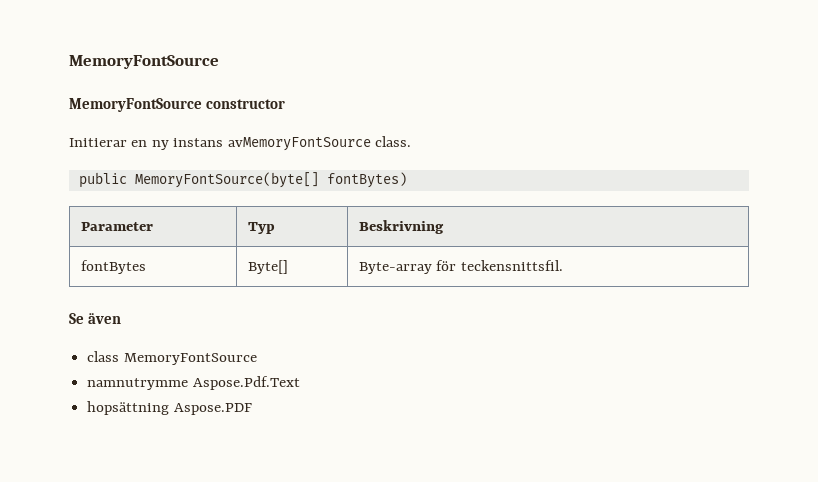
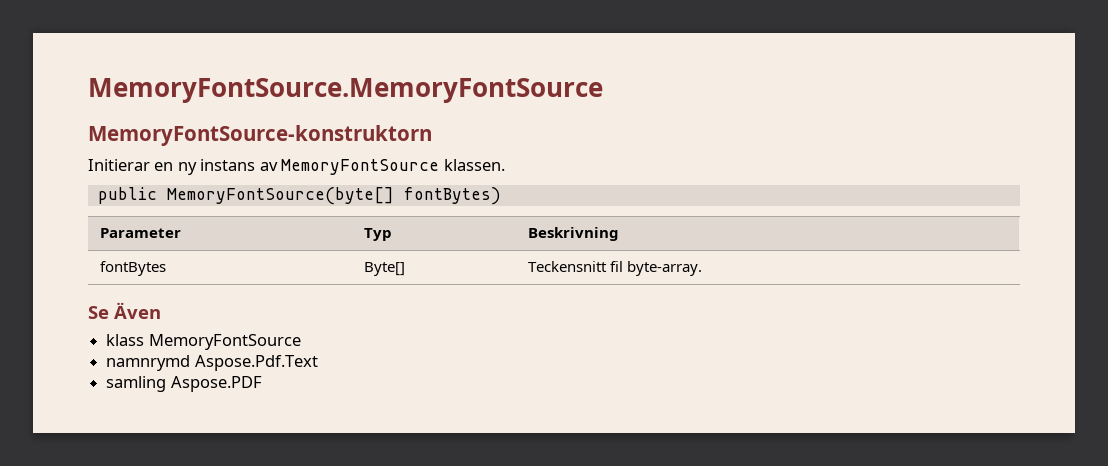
[69,55,219,69] [69,98,286,112] MemoryFontSource // MemoryFontSource constructor -> [88,78,603,103] [88,125,432,146] MemoryFontSource.MemoryFontSource // MemoryFontSource-konstruktorn
[227,136,412,151] avMemoryFontSource class. -> [259,159,505,175] av MemoryFontSource klassen.
[358,260,563,274] Byte-array för teckensnittsfil. -> [528,261,703,276] Teckensnitt fil byte-array.
[87,313,121,324] [87,351,257,365] [87,378,189,390] även // class MemoryFontSource // namnutrymme -> [114,302,161,319] [106,334,301,350] [106,355,191,371] Även // klass MemoryFontSource // namnrymd
[87,401,170,415] hopsättning -> [106,376,167,392] samling

